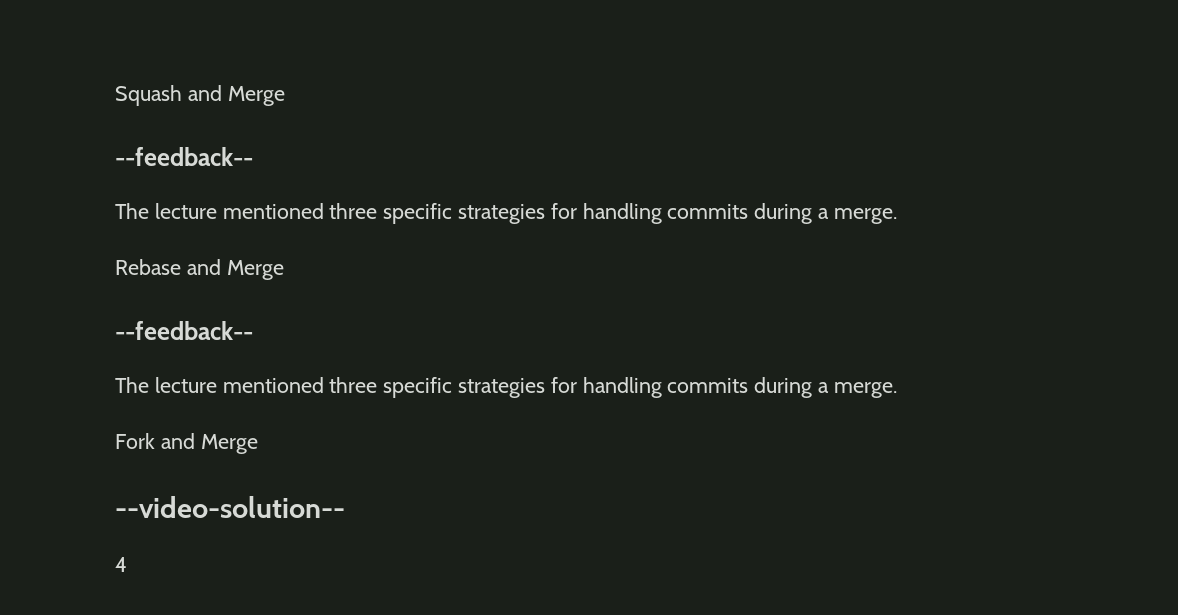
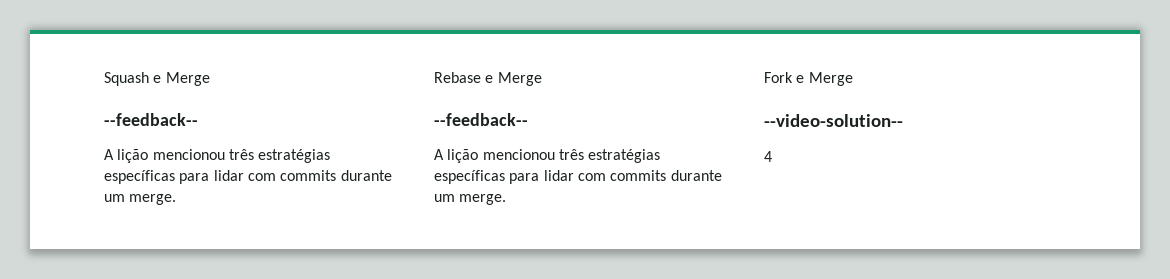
[187,85,285,106] [115,147,253,166] [115,203,830,224] and Merge // --feedback-- // The lecture mentioned three specific strategies for handling commits during a -> [153,72,210,86] [104,113,198,126] [104,149,331,163] [104,170,392,184] [104,194,125,202] e Merge // --feedback-- // A lição mencionou três estratégias específicas para lidar com commits durante um
[186,259,284,280] [115,321,253,340] [115,377,830,398] and Merge // --feedback-- // The lecture mentioned three specific strategies for handling commits during a -> [485,72,542,86] [434,113,528,126] [434,149,661,163] [434,170,722,184] [434,194,455,202] e Merge // --feedback-- // A lição mencionou três estratégias específicas para lidar com commits durante um
[160,433,195,449] and -> [796,75,805,83] e

